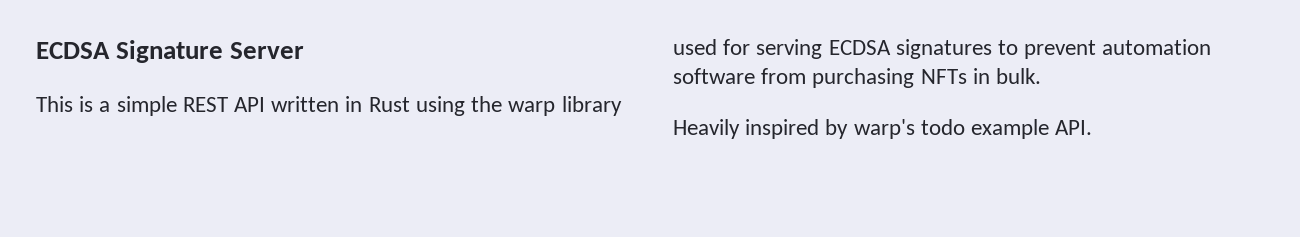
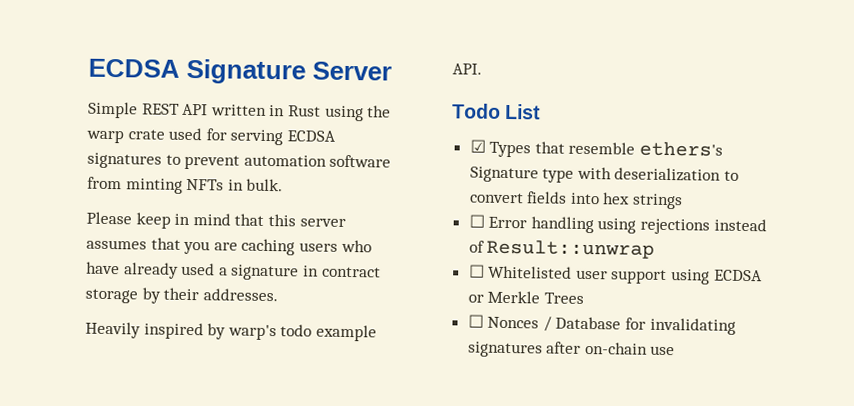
[36,96,177,116] This is a simple -> [88,101,138,119] Simple
[561,96,622,116] library -> [127,129,165,140] crate
[812,68,915,88] purchasing -> [125,178,183,194] minting
(1042, 76) none -> [86,211,346,229] [86,237,372,256] [86,261,381,281] [85,287,278,304] // Please keep in mind that this server assumes that you are caching users who have already used a signature in contract storage by their addresses.
(1093, 127) none -> [452,103,542,120] [469,139,724,158] [469,166,740,183] [469,191,684,210] [468,214,767,235] [468,239,656,259] [468,264,763,285] [467,290,584,304] [467,314,736,335] [467,341,676,358] // Todo List // ☑ Types that resemble ethers's Signature type with deserialization to convert fields into hex strings // ☐ Error handling using rejections instead of Result::unwrap // ☐ Whitelisted user support using ECDSA or Merkle Trees // ☐ Nonces / Database for invalidating signatures after on-chain use

